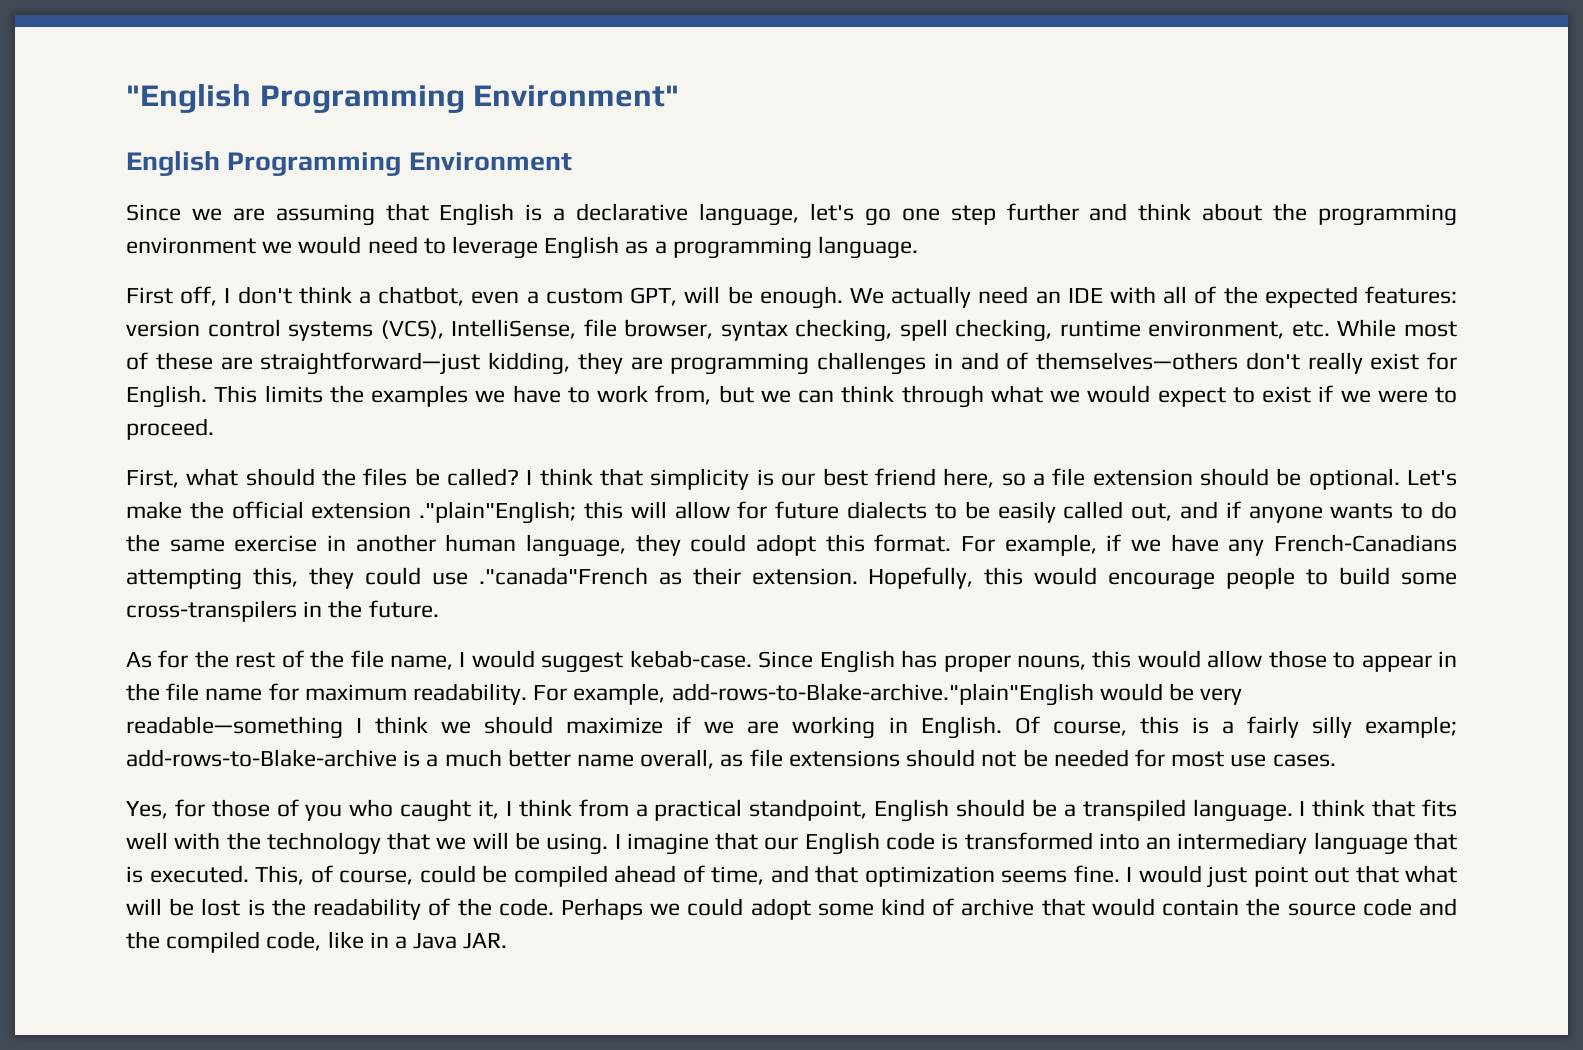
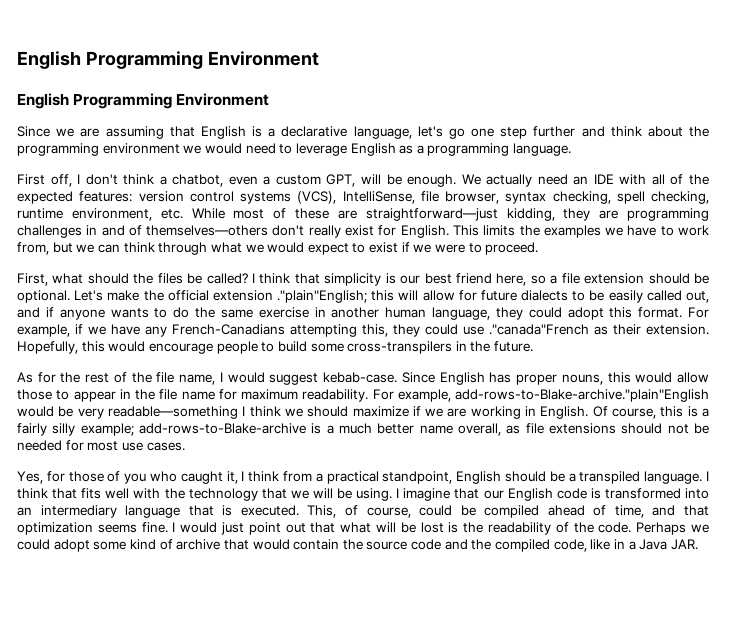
[126,83,680,113] "English Programming Environment" -> [17,51,319,69] English Programming Environment

